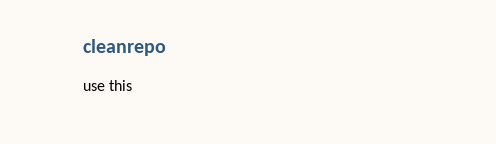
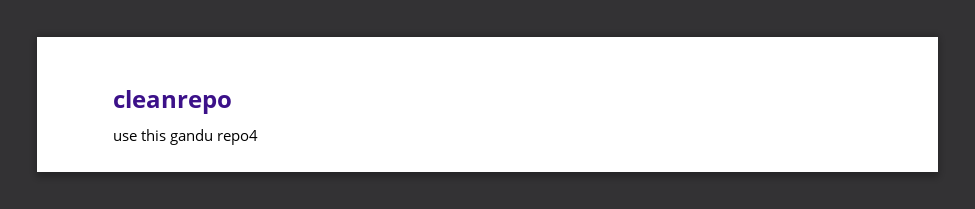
(133, 85) none -> [170,129,259,145] gandu repo4

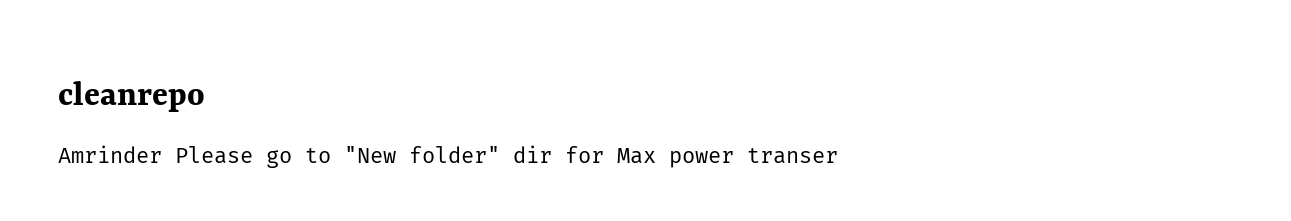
[113,129,259,145] use this gandu repo4 -> [58,145,838,168] Amrinder Please go to "New folder" dir for Max power transer

